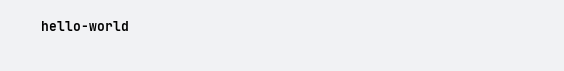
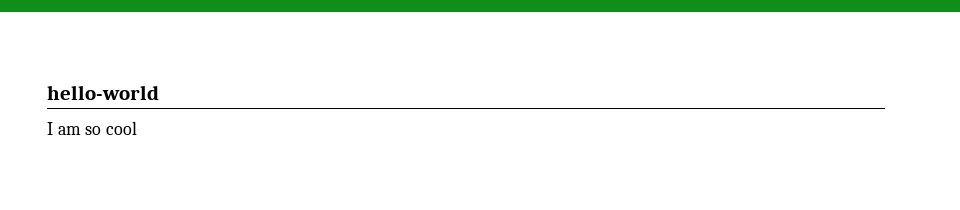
(129, 26) none -> [47,121,138,135] // I am so cool

